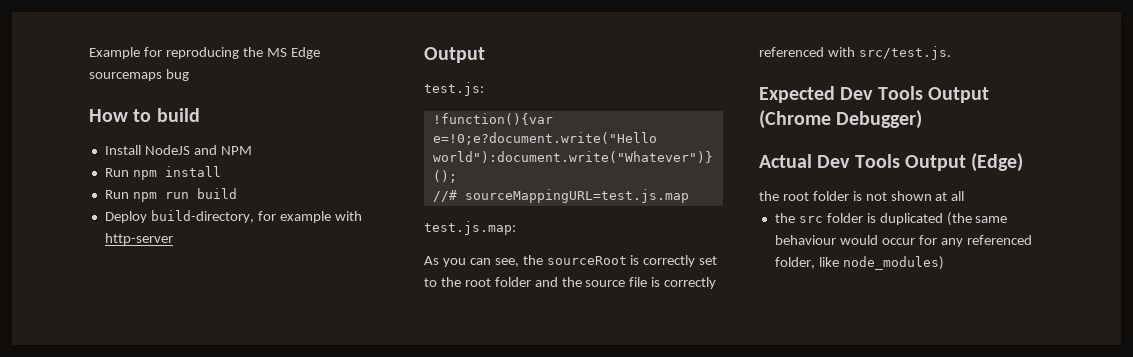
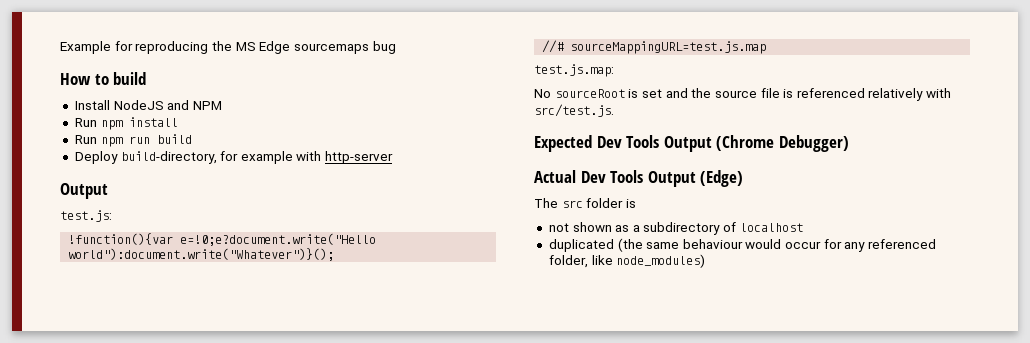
[424,255,718,267] [424,277,531,287] As you can see, the sourceRoot is correctly set to the root folder -> [534,89,662,98] No sourceRoot is set
[664,277,717,289] [759,47,824,57] correctly referenced -> [796,88,924,101] referenced relatively
[759,191,965,201] [774,213,876,223] the root folder is not shown at all // the src folder is -> [534,198,636,208] [548,222,803,235] The src folder is // not shown as a subdirectory of localhost //

